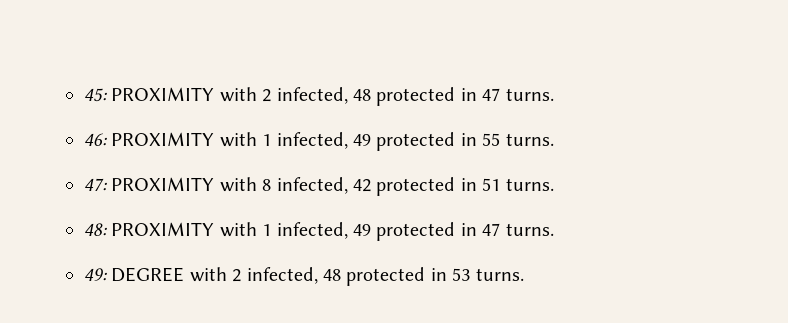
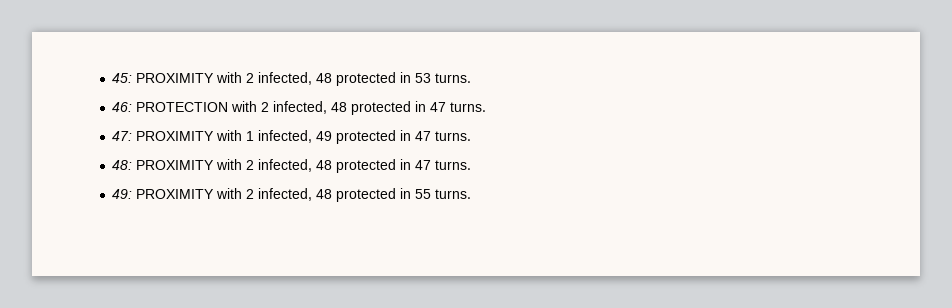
[482,88,554,101] [84,132,554,151] [84,177,554,196] [84,222,554,241] [84,267,471,286] 47 turns. // 46: PROXIMITY with 1 infected, 49 protected in 55 turns. // 47: PROXIMITY with 8 infected, 42 protected in 51 turns. // 48: PROXIMITY with 1 infected, 49 protected in 47 turns. // 49: DEGREE with 2 infected, 48 protected in 53 -> [415,73,472,83] [112,101,487,115] [112,130,472,144] [112,159,472,173] [112,188,432,202] 53 turns. // 46: PROTECTION with 2 infected, 48 protected in 47 turns. // 47: PROXIMITY with 1 infected, 49 protected in 47 turns. // 48: PROXIMITY with 2 infected, 48 protected in 47 turns. // 49: PROXIMITY with 2 infected, 48 protected in 55

